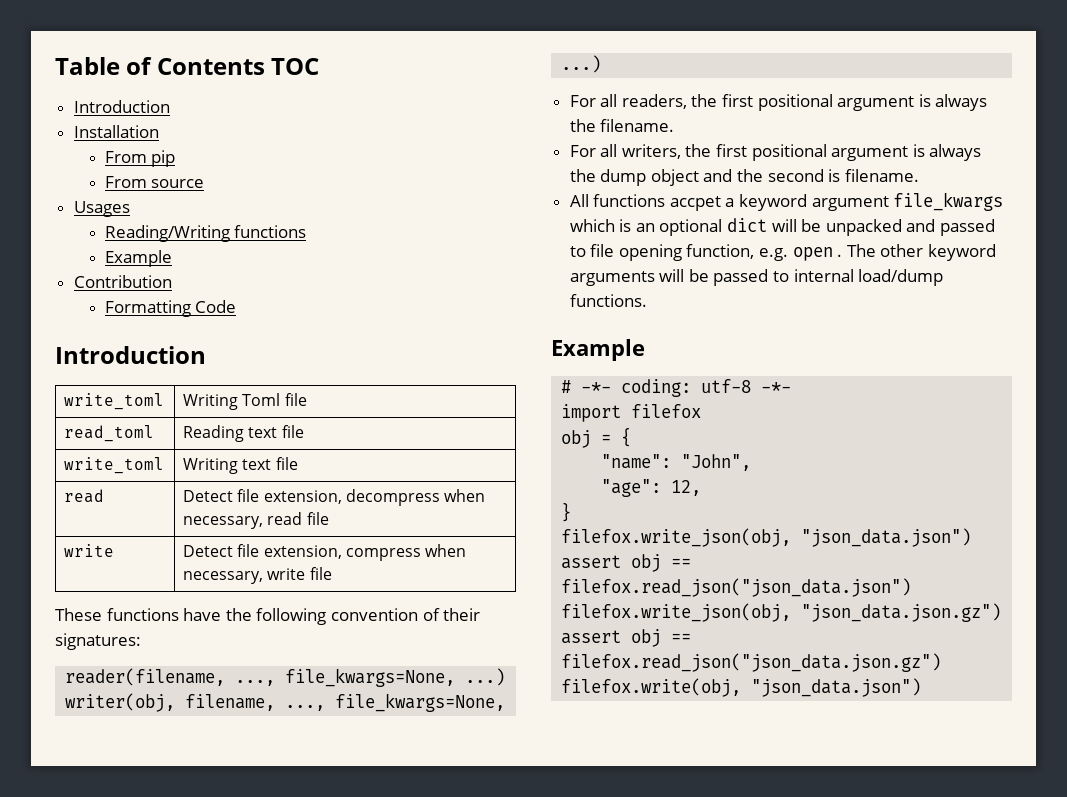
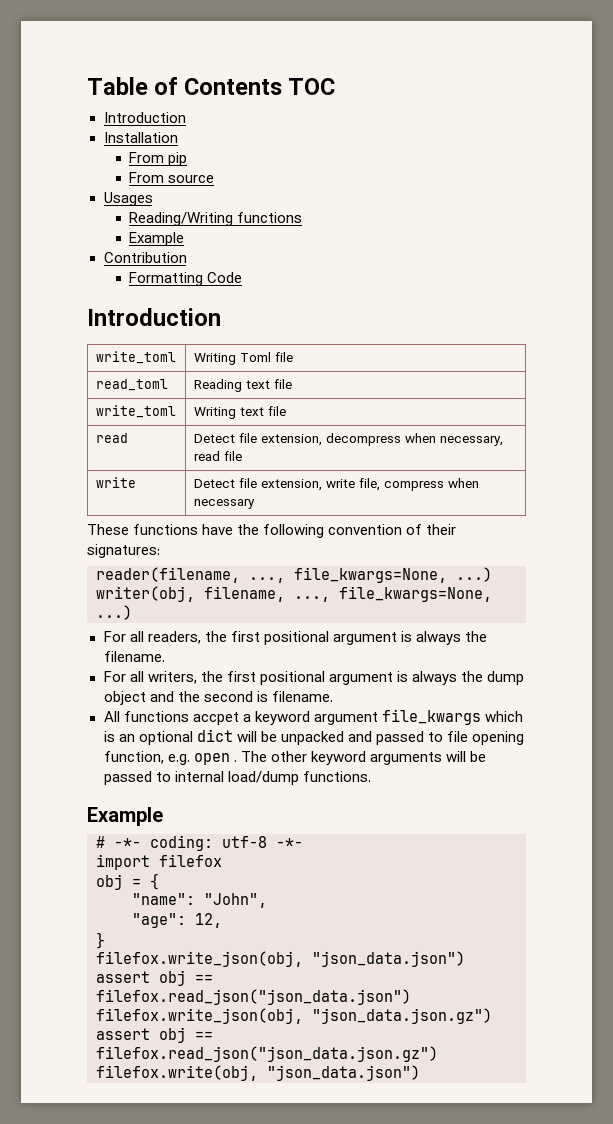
[345,544,466,561] [183,567,332,584] compress when necessary, write file -> [325,478,479,491] [193,499,255,509] write file, compress when necessary

